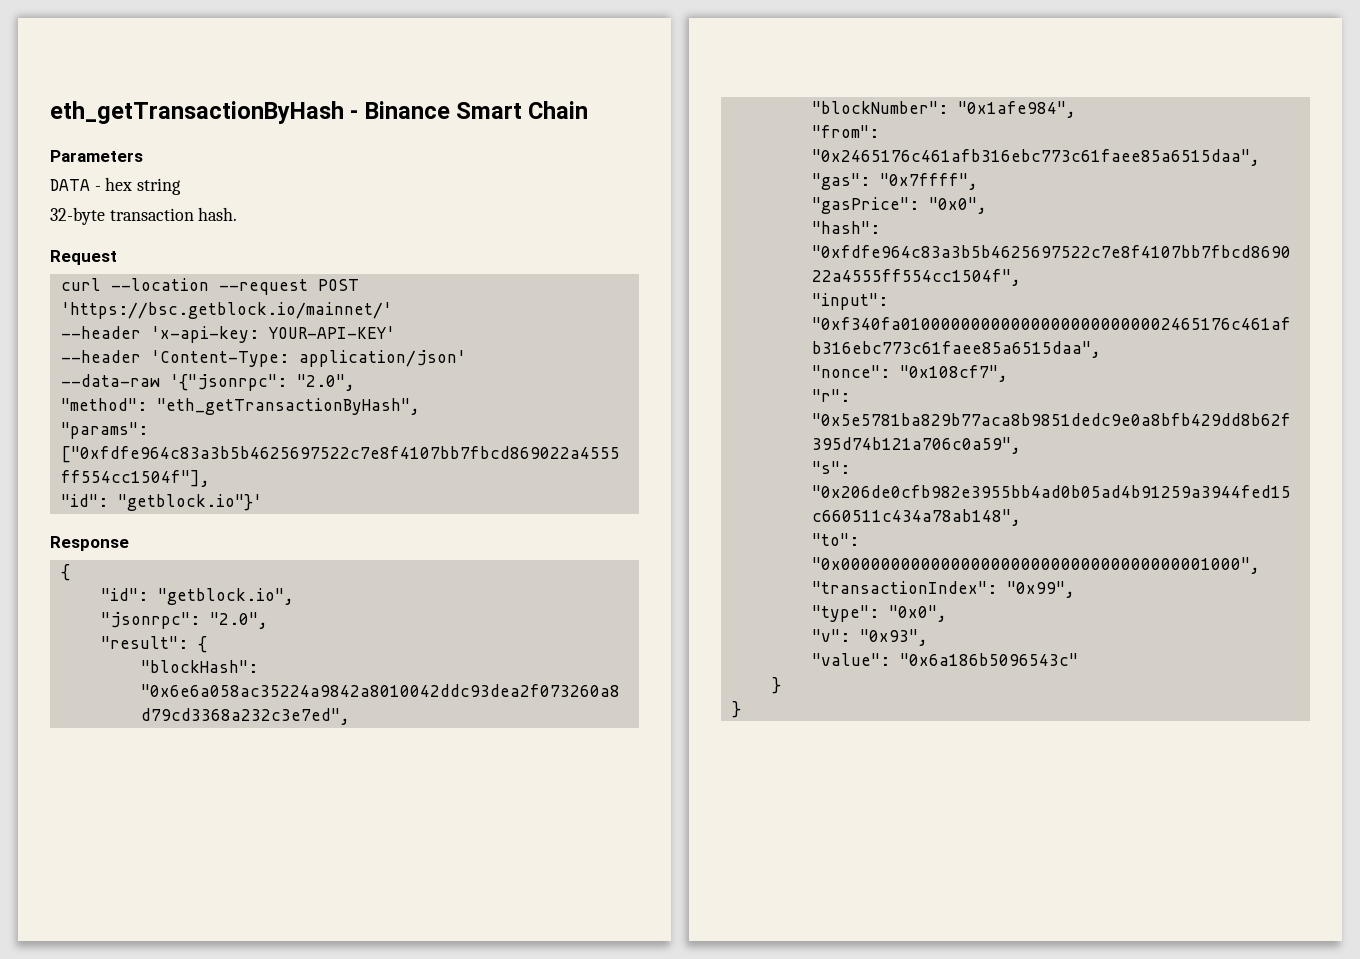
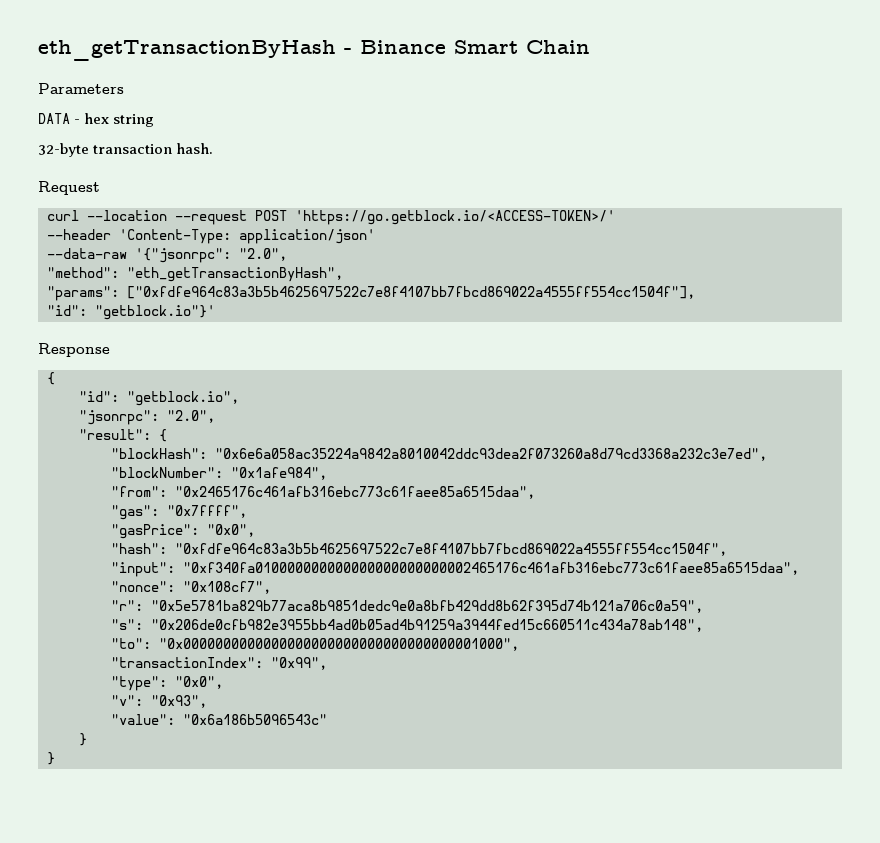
[60,302,392,319] [60,326,395,343] 'https://bsc.getblock.io/mainnet/' // --header 'x-api-key: YOUR-API-KEY' -> [295,210,615,225] 'https://go.getblock.io/<ACCESS-TOKEN>/'

